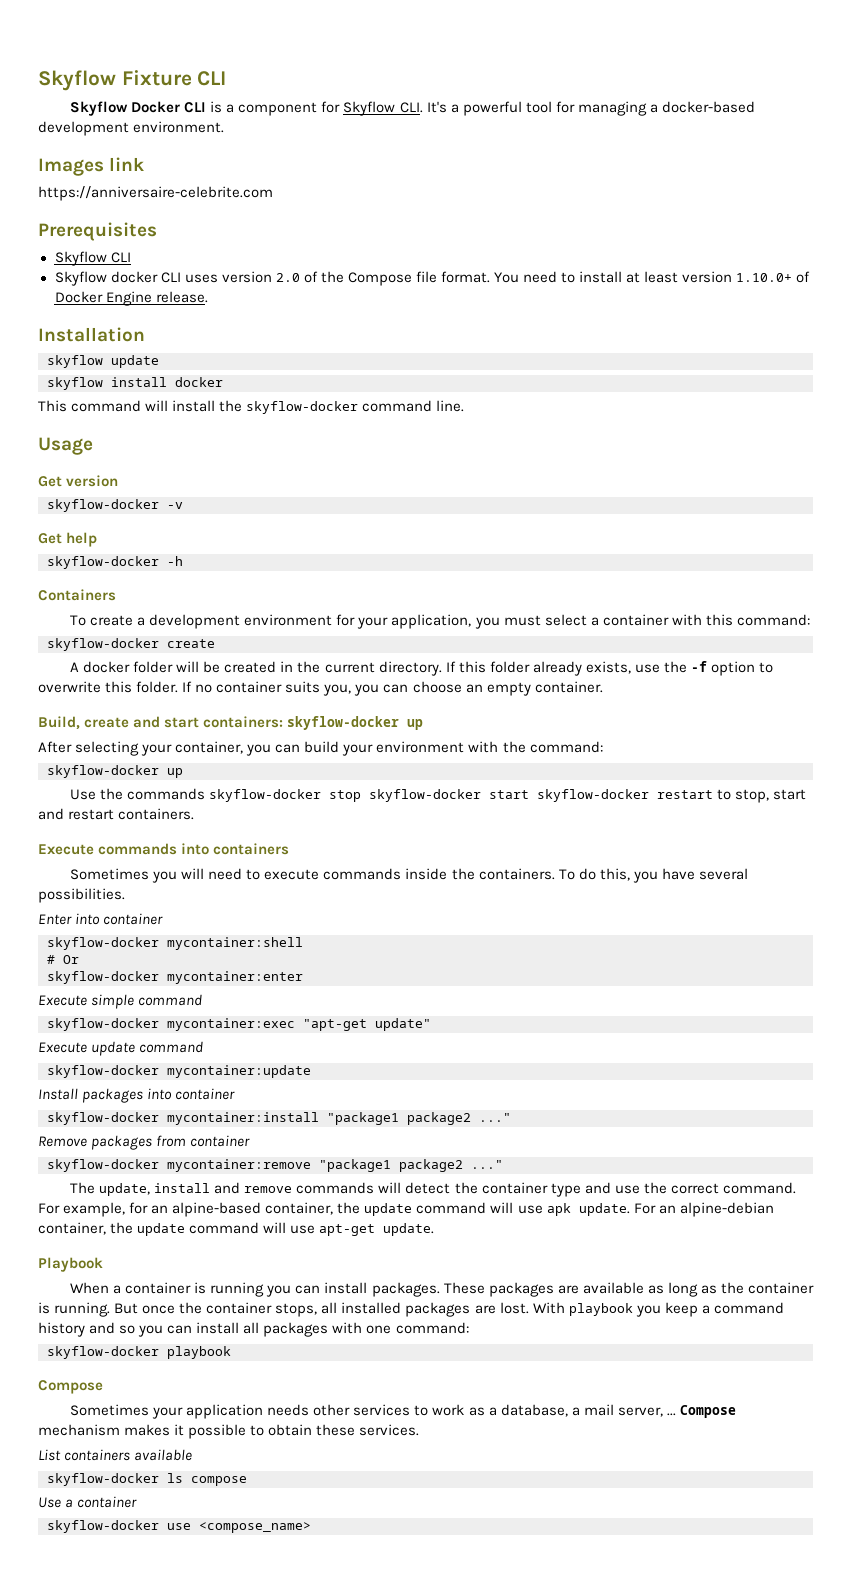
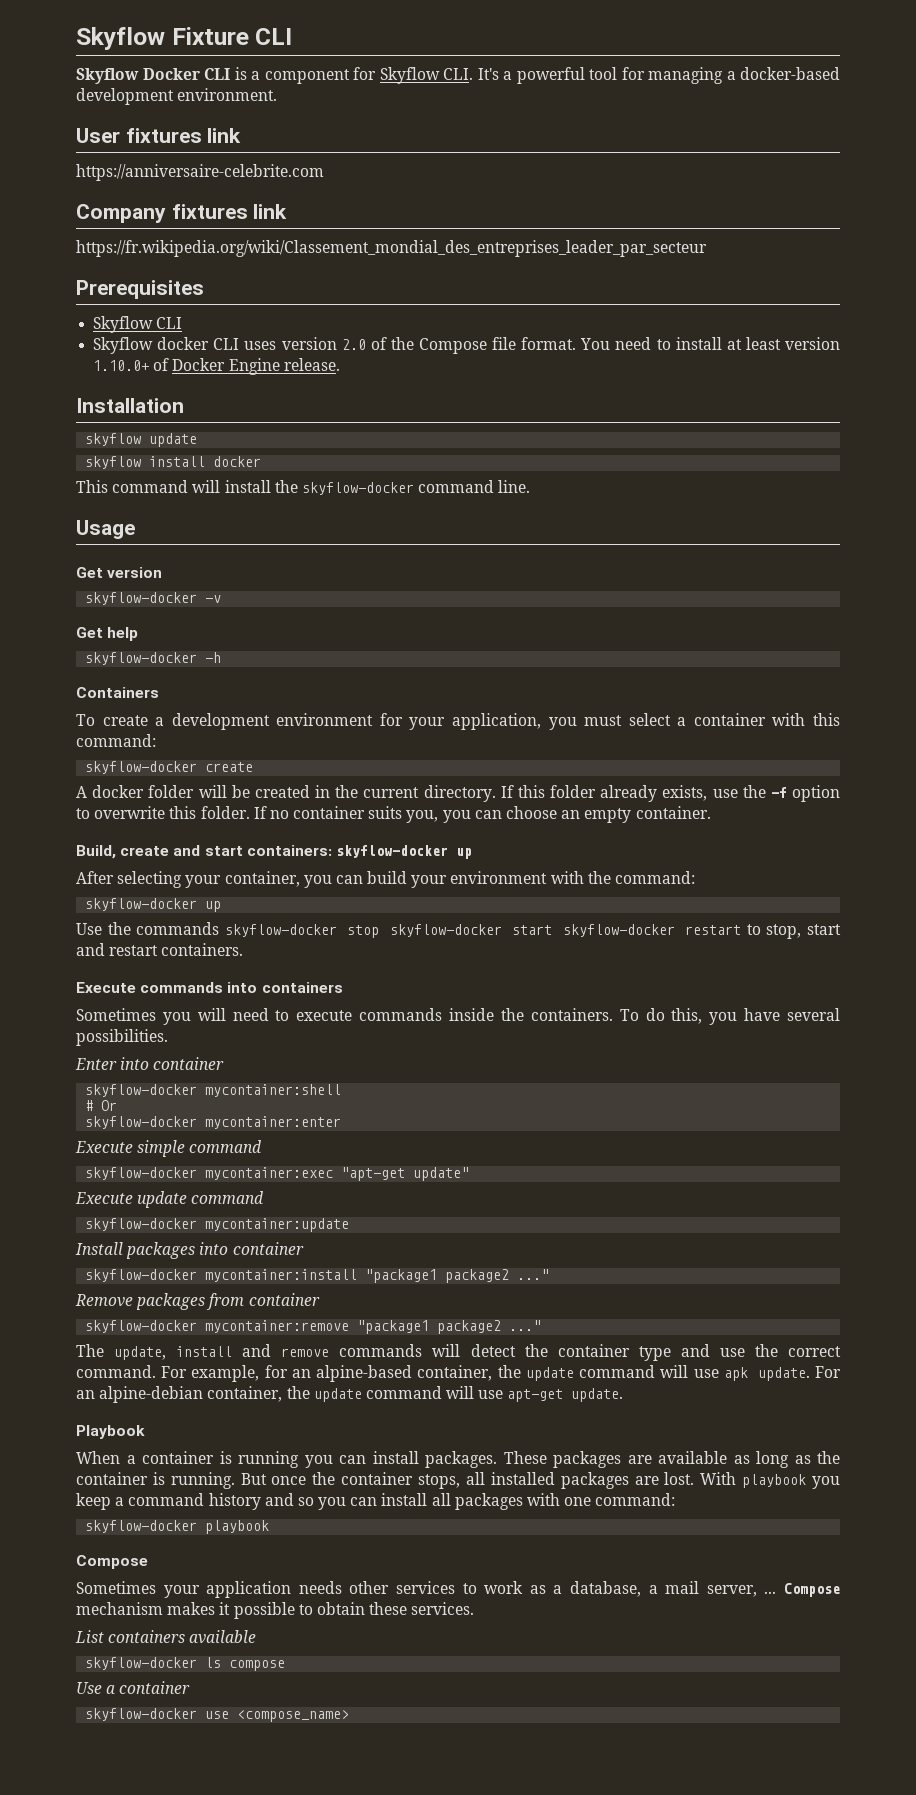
[38,158,104,176] Images -> [76,128,202,143] User fixtures
(273, 193) none -> [76,204,288,223] [76,240,707,257] // Company fixtures link // https://fr.wikipedia.org/wiki/Classement_mondial_des_entreprises_leader_par_secteur

